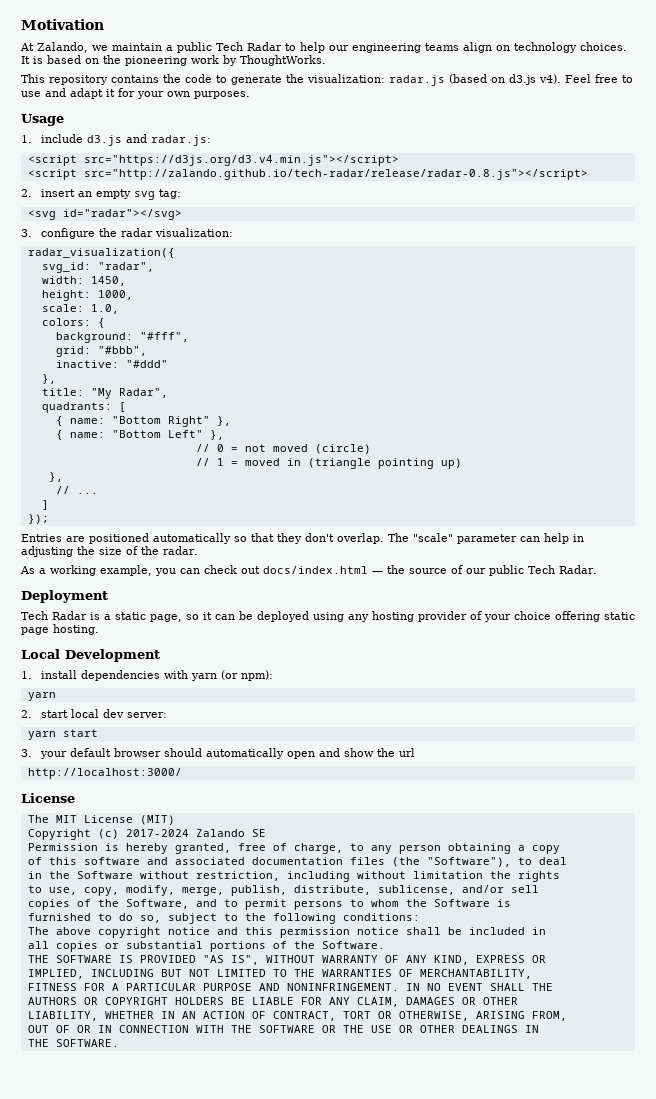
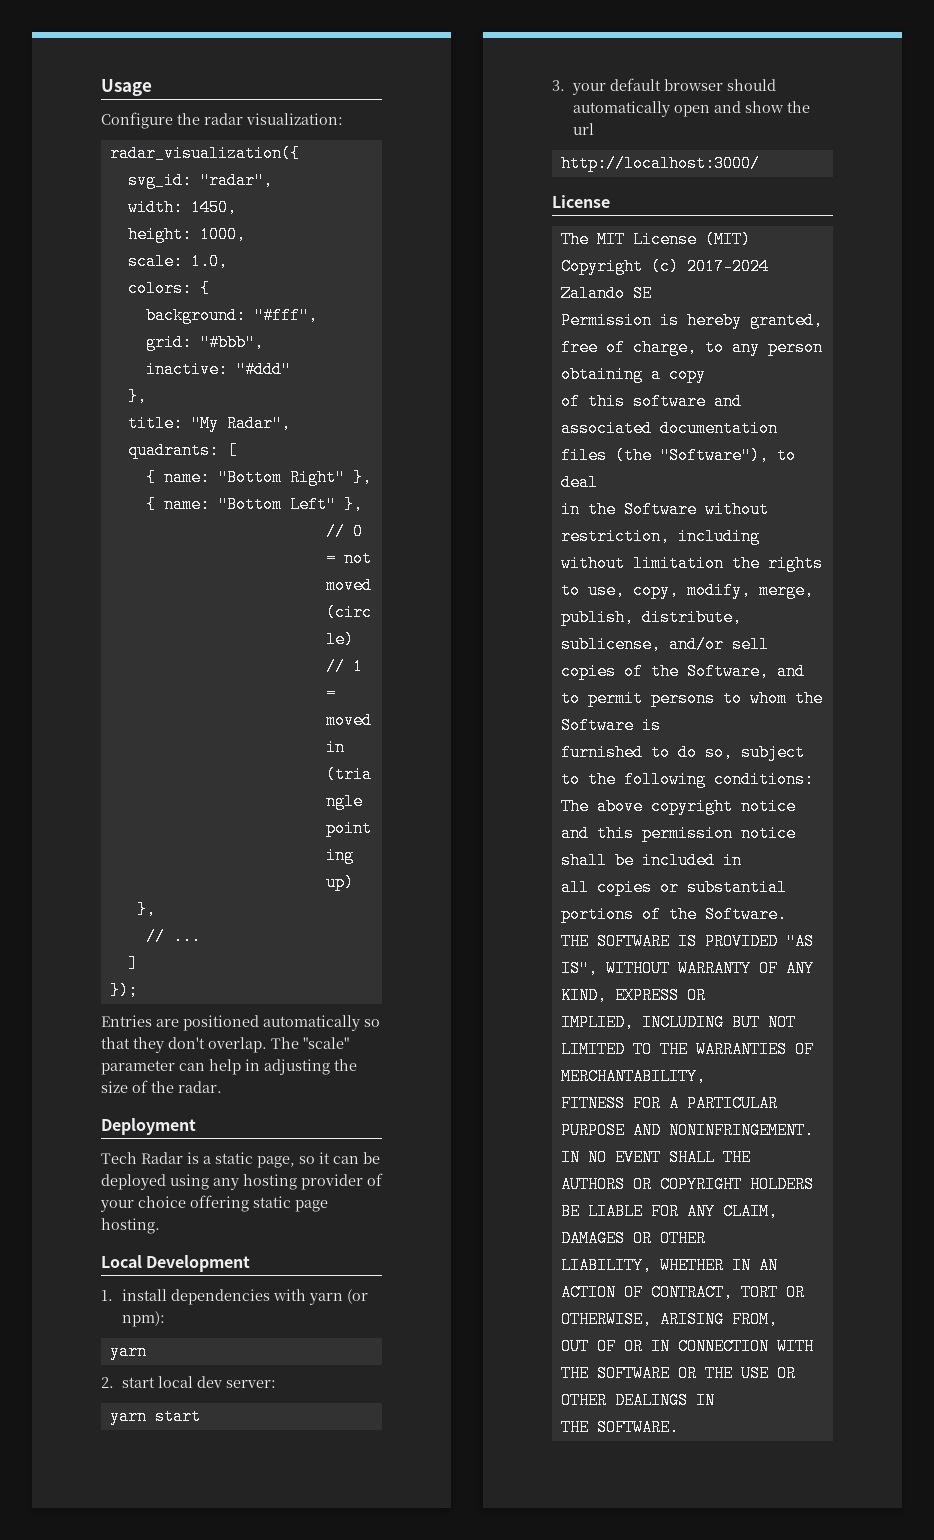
[21,19,104,30] [20,42,627,53] [21,55,326,66] [21,74,633,86] [21,88,250,99] [21,114,64,126] [21,134,211,146] [27,155,399,166] [27,169,588,180] [21,189,181,200] [27,209,182,220] [21,228,95,239] Motivation // At Zalando, we maintain a public Tech Radar to help our engineering teams align on technology choices. It is based on the pioneering work by ThoughtWorks. // This repository contains the code to generate the visualization: radar.js (based on d3.js v4). Feel free to use and adapt it for your own purposes. // Usage // 1. include d3.js and radar.js: // <script src="https://d3js.org/d3.v4.min.js"></script> // <script src="http://zalando.github.io/tech-radar/release/radar-0.8.js"></script> // 2. insert an empty svg tag: // <svg id="radar"></svg> // 3. configure -> [101,79,152,96] [101,112,173,129] Usage // Configure
[20,565,597,576] // As a working example, you can check out docs/index.html — the source of our public Tech Radar. -> (222, 1087) none

